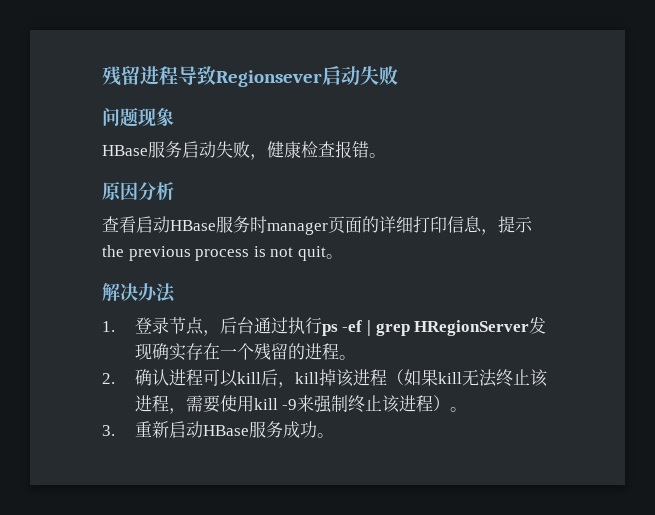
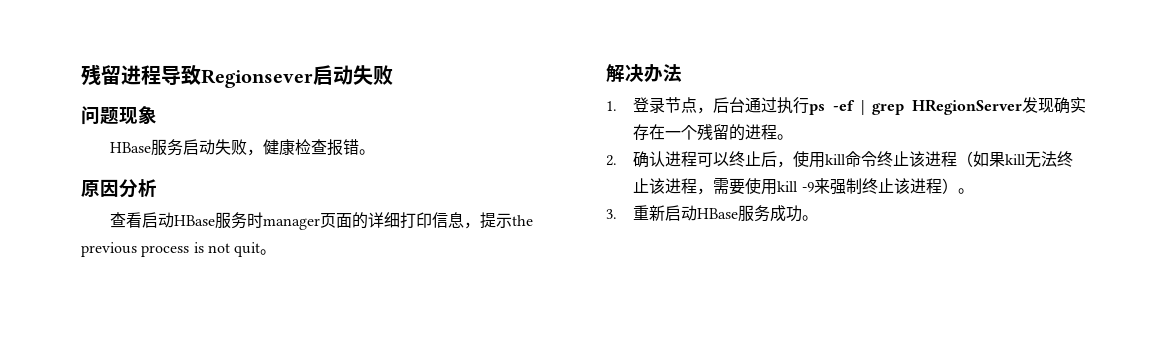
[236,369,336,388] kill后，kill掉 -> [729,151,910,168] 终止后，使用kill命令终止

